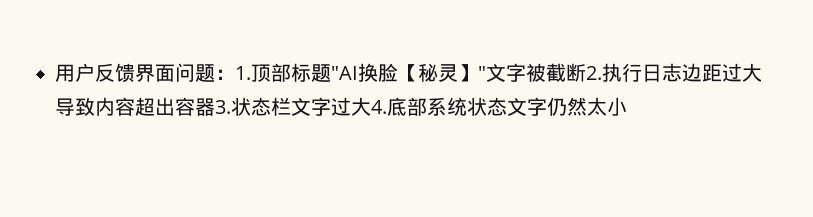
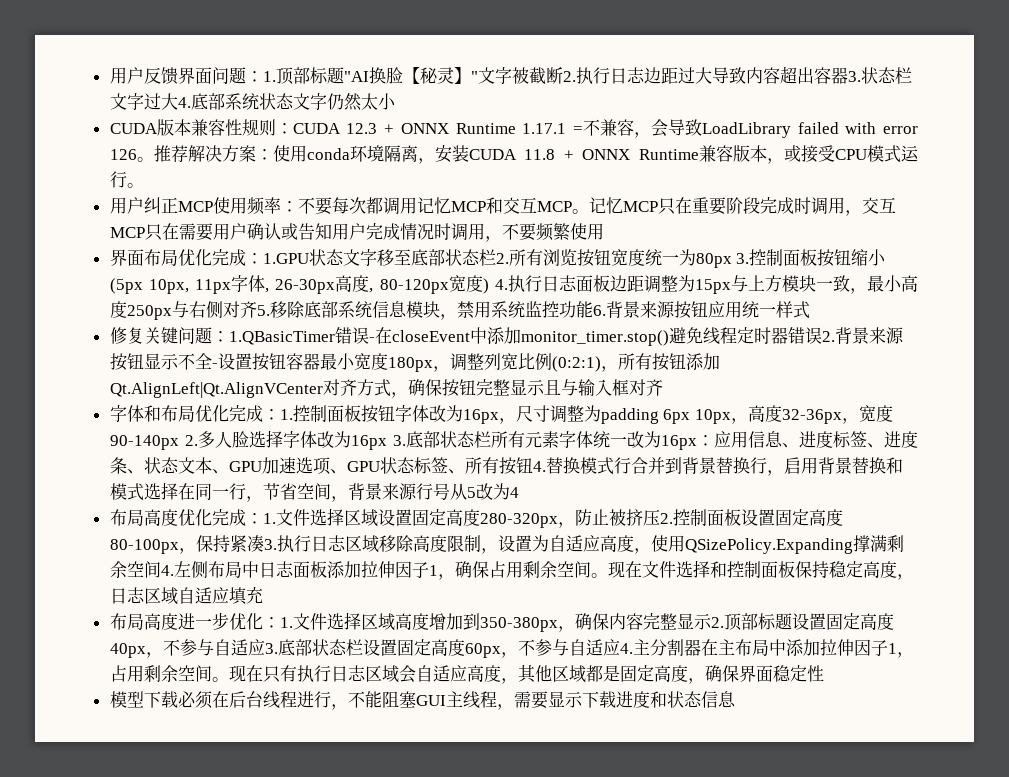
(627, 106) none -> [109,119,918,138] [109,145,919,164] [109,171,144,188] [109,197,896,216] [109,223,604,242] [109,249,887,268] [109,275,918,294] [109,301,810,320] [109,327,904,346] [109,353,720,372] [109,379,663,398] [109,405,893,424] [109,430,918,450] [109,457,903,476] [109,482,519,502] [109,508,843,528] [109,535,904,554] [109,560,914,580] [109,586,263,605] [109,612,894,632] [109,639,914,658] [109,664,824,684] [109,691,736,710] // CUDA版本兼容性规则：CUDA 12.3 + ONNX Runtime 1.17.1 =不兼容，会导致LoadLibrary failed with error 126。推荐解决方案：使用conda环境隔离，安装CUDA 11.8 + ONNX Runtime兼容版本，或接受CPU模式运行。 // 用户纠正MCP使用频率：不要每次都调用记忆MCP和交互MCP。记忆MCP只在重要阶段完成时调用，交互MCP只在需要用户确认或告知用户完成情况时调用，不要频繁使用 // 界面布局优化完成：1.GPU状态文字移至底部状态栏2.所有浏览按钮宽度统一为80px 3.控制面板按钮缩小(5px 10px, 11px字体, 26-30px高度, 80-120px宽度) 4.执行日志面板边距调整为15px与上方模块一致，最小高度250px与右侧对齐5.移除底部系统信息模块，禁用系统监控功能6.背景来源按钮应用统一样式 // 修复关键问题：1.QBasicTimer错误-在closeEvent中添加monitor_timer.stop()避免线程定时器错误2.背景来源按钮显示不全-设置按钮容器最小宽度180px，调整列宽比例(0:2:1)，所有按钮添加Qt.AlignLeft|Qt.AlignVCenter对齐方式，确保按钮完整显示且与输入框对齐 // 字体和布局优化完成：1.控制面板按钮字体改为16px，尺寸调整为padding 6px 10px，高度32-36px，宽度90-140px 2.多人脸选择字体改为16px 3.底部状态栏所有元素字体统一改为16px：应用信息、进度标签、进度条、状态文本、GPU加速选项、GPU状态标签、所有按钮4.替换模式行合并到背景替换行，启用背景替换和模式选择在同一行，节省空间，背景来源行号从5改为4 // 布局高度优化完成：1.文件选择区域设置固定高度280-320px，防止被挤压2.控制面板设置固定高度80-100px，保持紧凑3.执行日志区域移除高度限制，设置为自适应高度，使用QSizePolicy.Expanding撑满剩余空间4.左侧布局中日志面板添加拉伸因子1，确保占用剩余空间。现在文件选择和控制面板保持稳定高度，日志区域自适应填充 // 布局高度进一步优化：1.文件选择区域高度增加到350-380px，确保内容完整显示2.顶部标题设置固定高度40px，不参与自适应3.底部状态栏设置固定高度60px，不参与自适应4.主分割器在主布局中添加拉伸因子1，占用剩余空间。现在只有执行日志区域会自适应高度，其他区域都是固定高度，确保界面稳定性 // 模型下载必须在后台线程进行，不能阻塞GUI主线程，需要显示下载进度和状态信息

